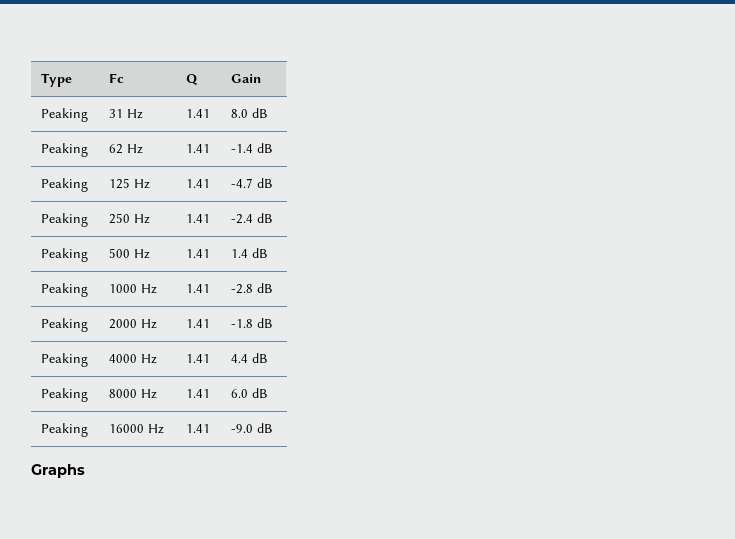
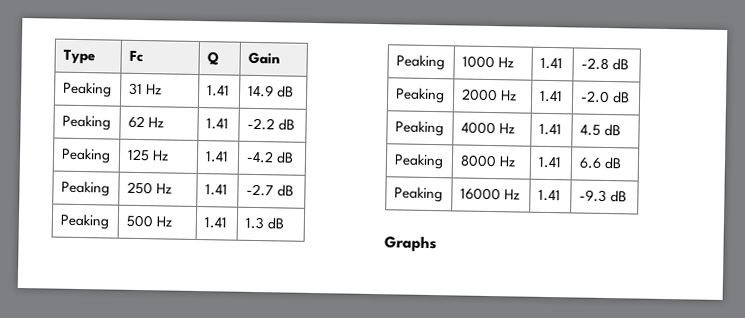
[231,109,249,118] 8.0 -> [247,84,274,98] 14.9
[231,144,254,153] -1.4 -> [246,117,275,131] -2.2
[231,178,254,188] -4.7 -> [245,150,274,164] -4.2
[231,214,254,224] -2.4 -> [245,183,274,197] -2.7
[231,249,249,258] 1.4 -> [244,216,264,230] 1.3
[231,319,254,328] -1.8 -> [579,90,610,104] -2.0
[231,354,249,363] 4.4 -> [579,124,601,136] 4.5
[231,389,249,398] 6.0 -> [578,157,602,169] 6.6
[231,424,254,433] -9.0 -> [578,189,607,203] -9.3

